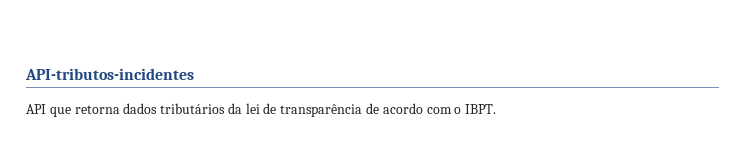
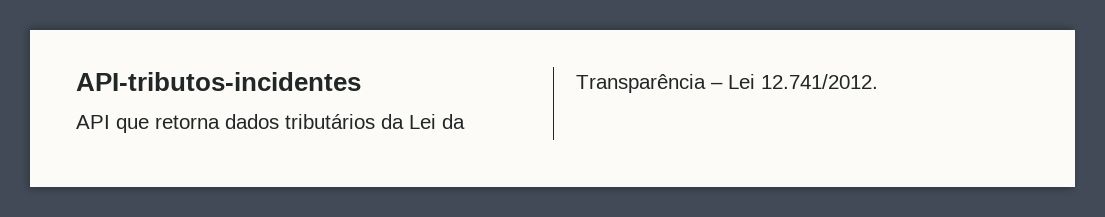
[245,103,497,117] lei de transparência de acordo com o IBPT. -> [409,114,465,129] [576,74,878,93] Lei da Transparência – Lei 12.741/2012.

